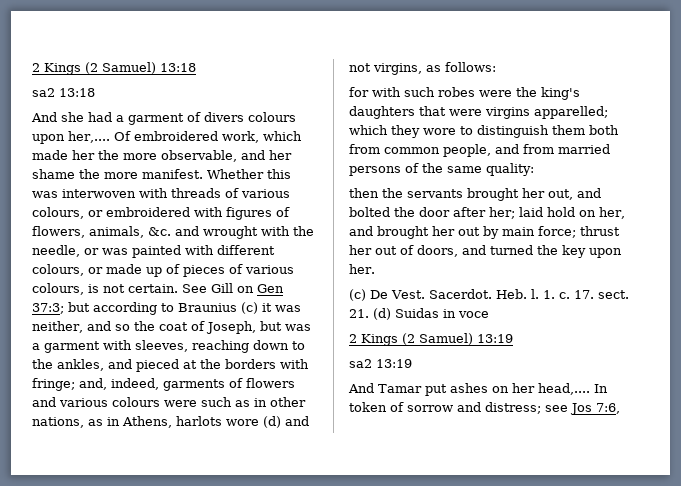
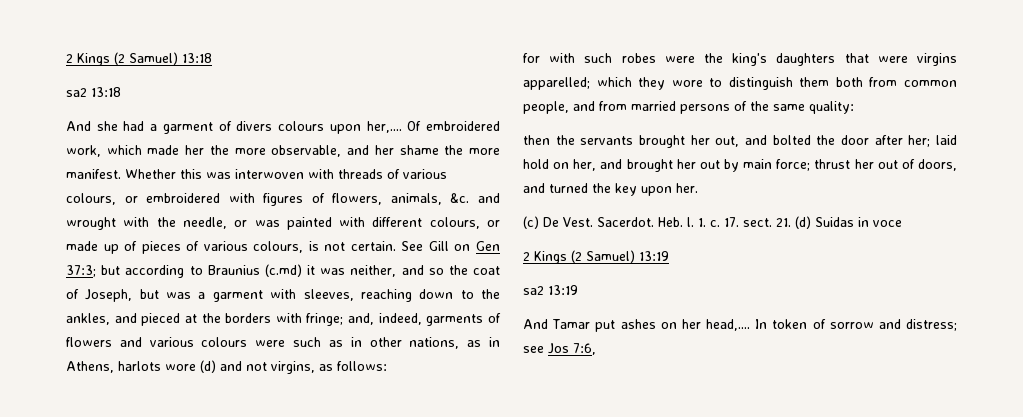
[241,302,258,314] (c) -> [264,264,302,277] (c.md)

